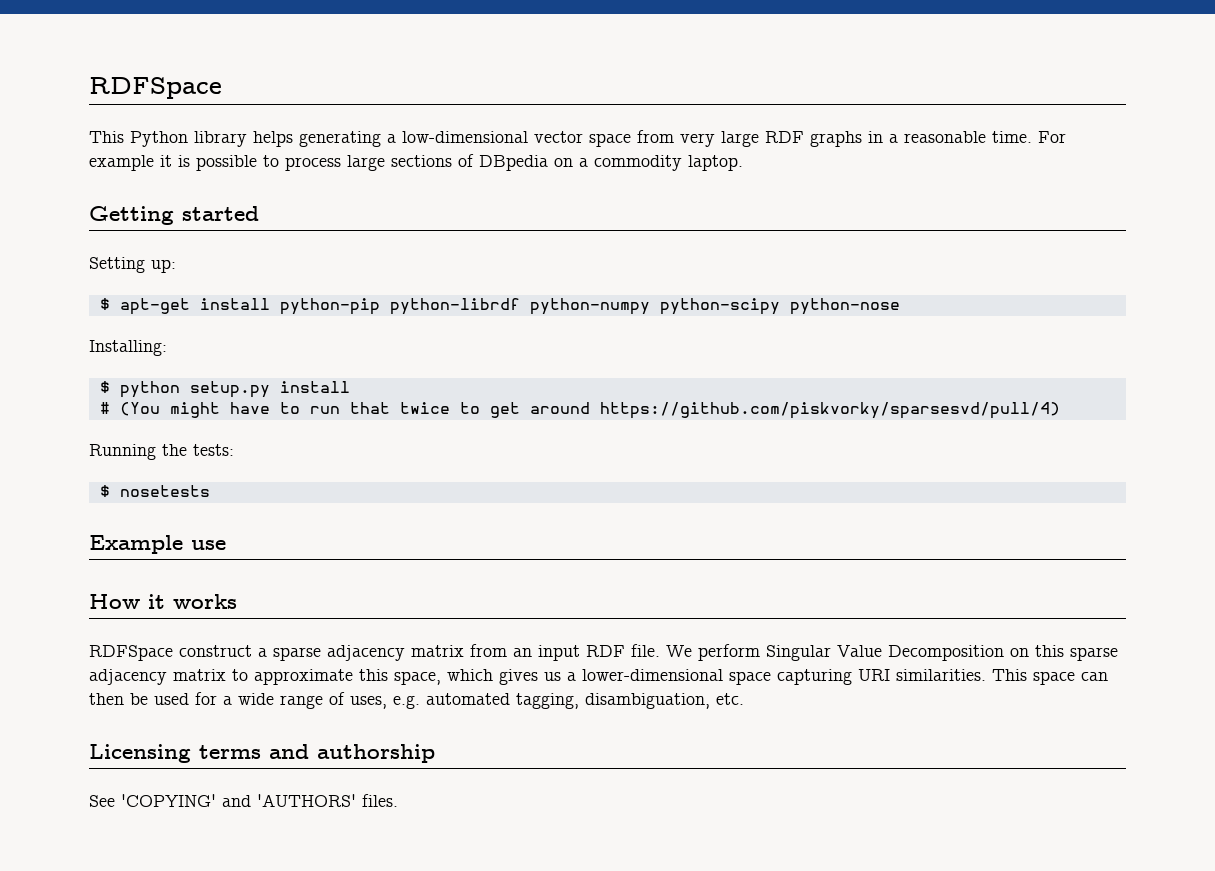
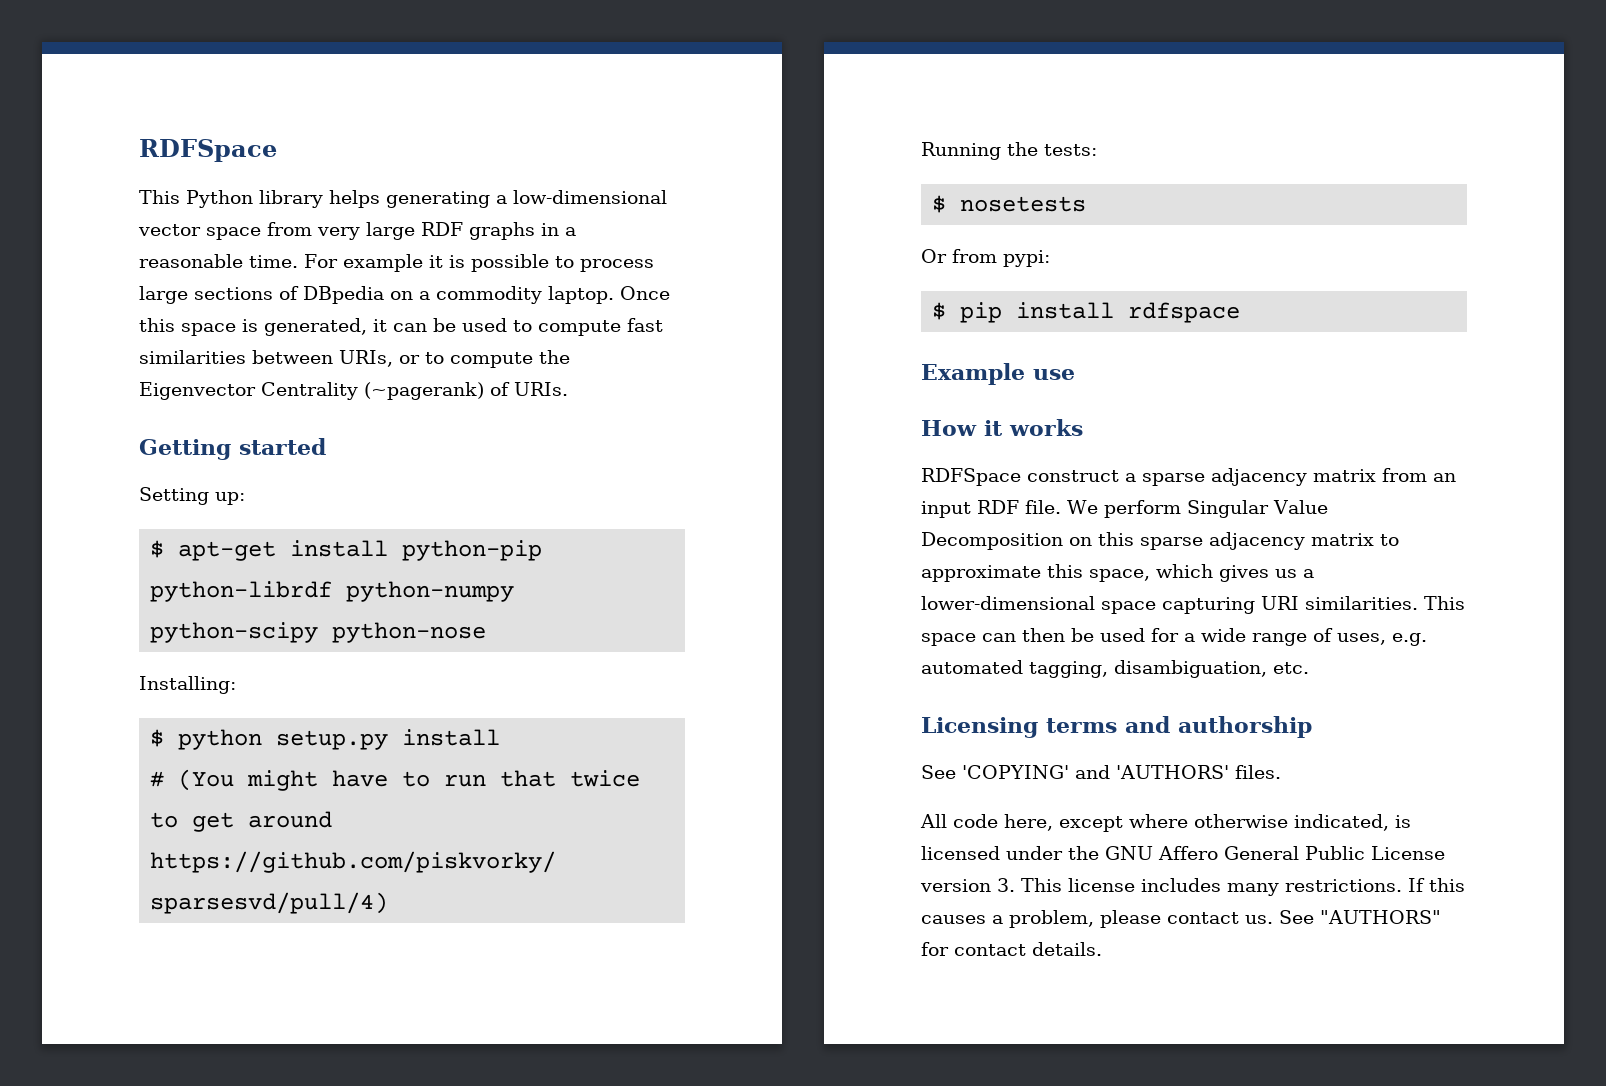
(743, 163) none -> [620,286,670,300] [139,318,663,336] [139,350,570,368] [139,382,568,400] Once this space is generated, it can be used to compute fast similarities between URIs, or to compute the Eigenvector Centrality (~pagerank) of URIs.
(210, 491) none -> [921,249,1050,267] [932,302,1241,323] // Or from pypi: // $ pip install rdfspace
(398, 800) none -> [920,814,1411,832] [921,846,1445,860] [920,878,1465,896] [921,910,1441,928] [921,942,1102,956] // All code here, except where otherwise indicated, is licensed under the GNU Affero General Public License version 3. This license includes many restrictions. If this causes a problem, please contact us. See "AUTHORS" for contact details.

